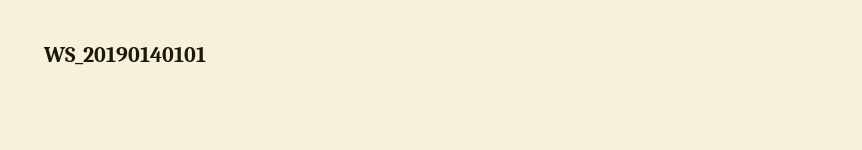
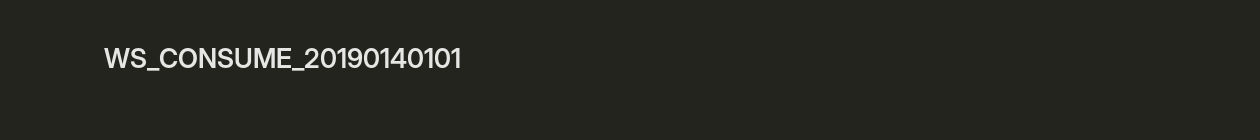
[43,46,206,65] WS_20190140101 -> [104,48,461,71] WS_CONSUME_20190140101

